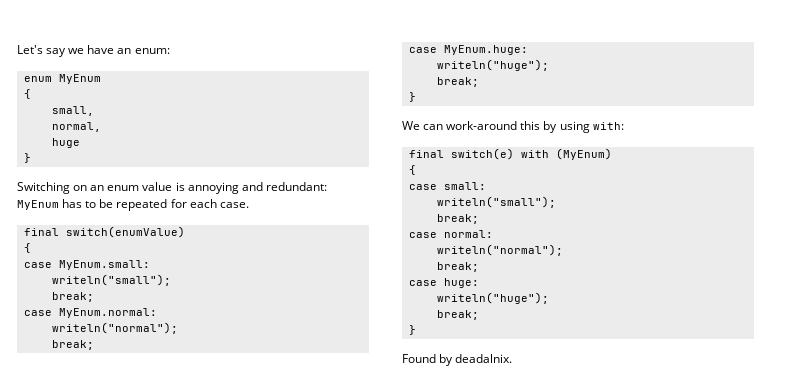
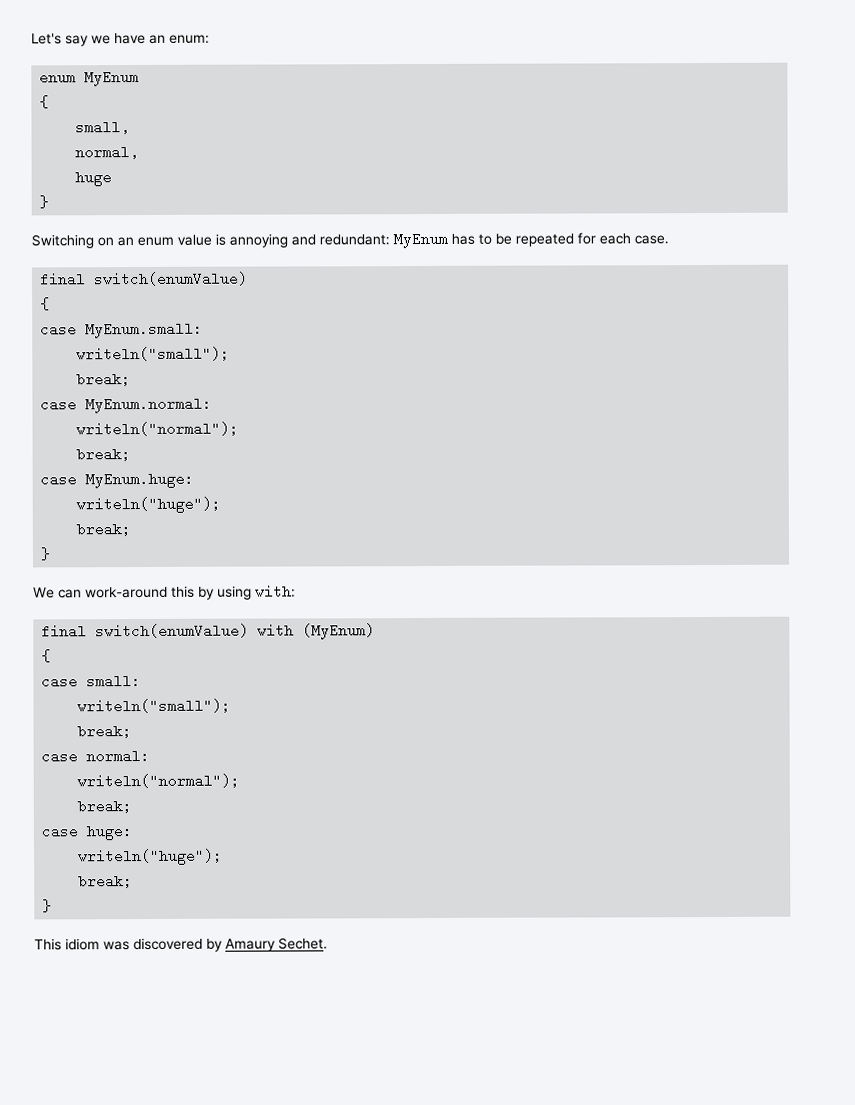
[450,148,514,160] switch(e) -> [95,623,250,639] switch(enumValue)
[402,354,513,366] Found by deadalnix. -> [34,937,328,952] This idiom was discovered by Amaury Sechet.

